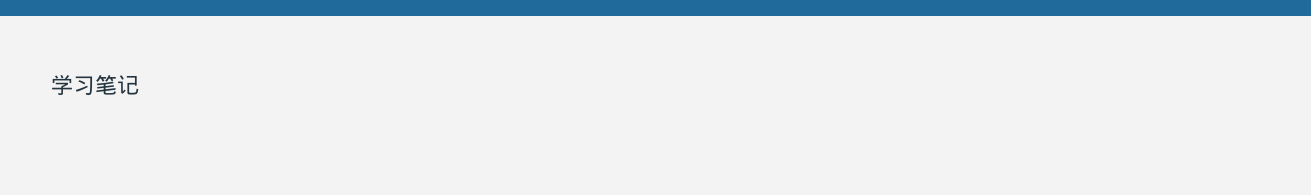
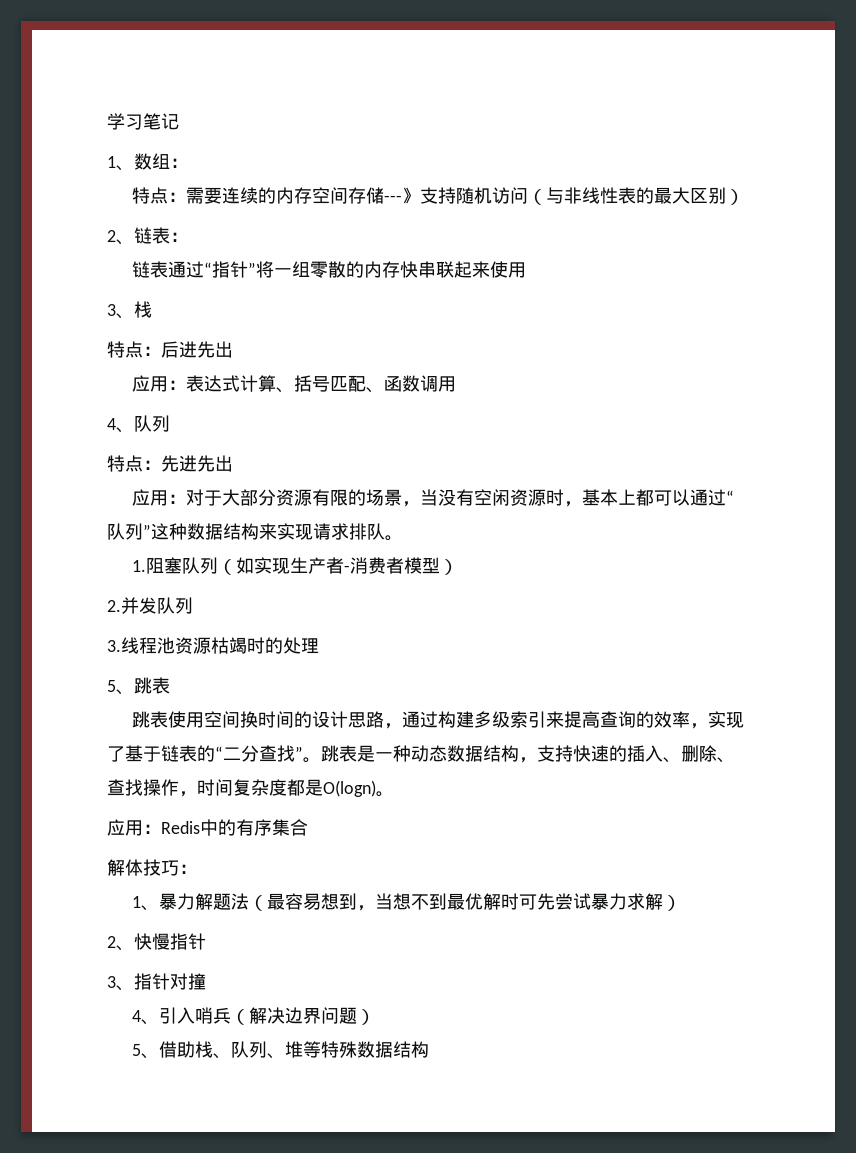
(139, 85) none -> [107,153,188,171] [131,187,744,205] [107,227,188,245] [131,261,526,278] [107,301,152,319] [107,341,233,358] [131,375,456,393] [107,415,170,433] [107,455,233,472] [131,489,734,507] [107,523,403,541] [131,557,458,575] [107,597,193,614] [107,637,319,654] [107,677,170,695] [131,711,744,729] [107,745,735,763] [107,779,394,797] [107,819,308,836] [107,859,197,876] [131,893,681,911] [107,933,206,951] [107,973,206,991] [131,1007,375,1025] [131,1041,429,1059] // 1、数组： // 特点：需要连续的内存空间存储---》支持随机访问（与非线性表的最大区别） // 2、链表： // 链表通过“指针”将一组零散的内存快串联起来使用 // 3、栈 // 特点：后进先出 // 应用：表达式计算、括号匹配、函数调用 // 4、队列 // 特点：先进先出 // 应用：对于大部分资源有限的场景，当没有空闲资源时，基本上都可以通过“队列”这种数据结构来实现请求排队。 // 1.阻塞队列（如实现生产者-消费者模型） // 2.并发队列 // 3.线程池资源枯竭时的处理 // 5、跳表 // 跳表使用空间换时间的设计思路，通过构建多级索引来提高查询的效率，实现了基于链表的“二分查找”。跳表是一种动态数据结构，支持快速的插入、删除、查找操作，时间复杂度都是O(logn)。 // 应用：Redis中的有序集合 // 解体技巧： // 1、暴力解题法（最容易想到，当想不到最优解时可先尝试暴力求解） // 2、快慢指针 // 3、指针对撞 // 4、引入哨兵（解决边界问题） // 5、借助栈、队列、堆等特殊数据结构

